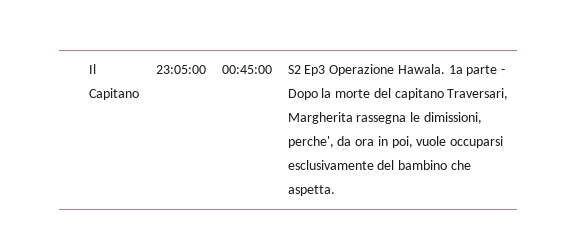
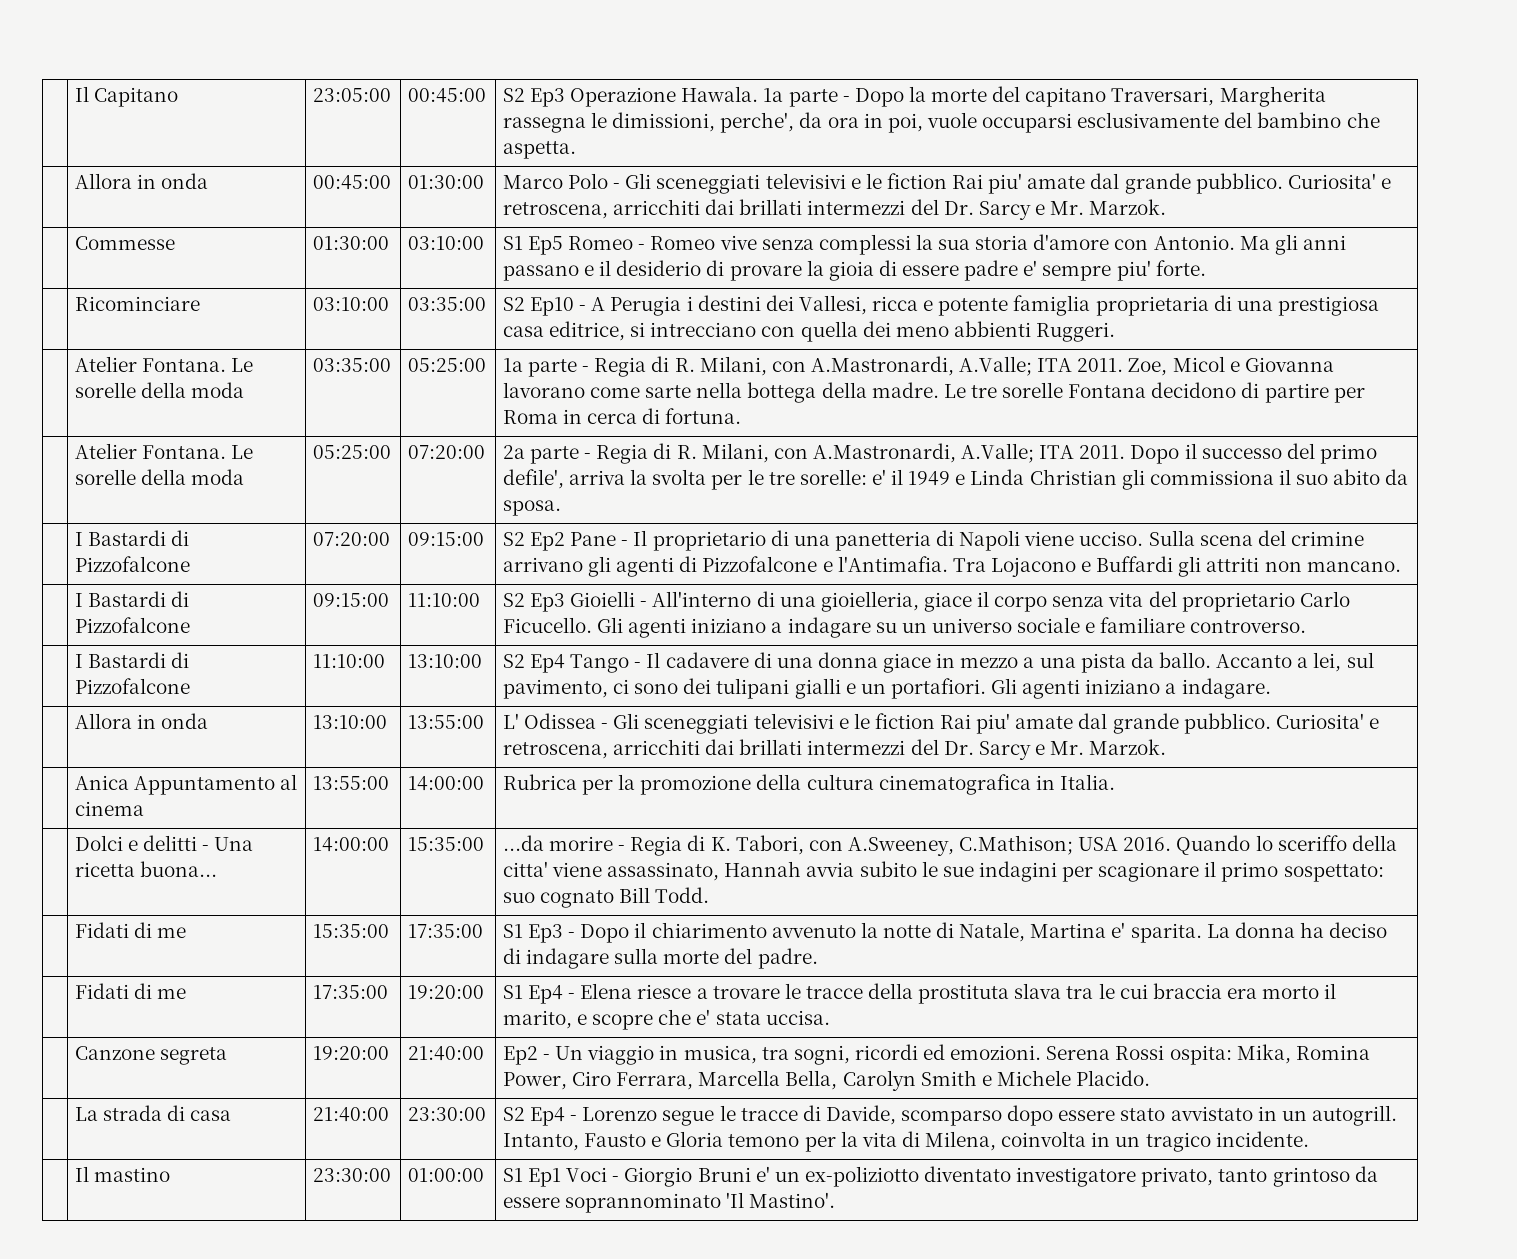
(335, 190) none -> [74,173,209,189] [312,175,391,190] [407,175,484,189] [502,173,1391,194] [502,199,1167,220] [74,236,175,250] [312,236,389,250] [407,236,484,250] [502,234,1346,255] [502,260,1206,281] [74,296,200,311] [312,297,389,311] [407,297,486,311] [502,295,1379,316] [502,321,1116,342] [74,356,254,372] [74,382,245,398] [312,358,391,372] [407,358,486,372] [502,356,1334,377] [502,382,1365,403] [502,408,742,424] [74,443,254,459] [74,469,245,485] [312,445,391,459] [407,445,485,459] [502,443,1377,464] [502,469,1409,490] [502,500,561,516] [74,530,190,546] [74,556,190,572] [312,532,390,546] [407,532,484,546] [502,530,1364,551] [502,556,1401,577] [74,591,190,607] [74,617,190,633] [312,593,389,607] [407,593,480,607] [502,591,1350,612] [502,617,1307,638] [74,652,190,668] [74,678,190,694] [312,654,385,668] [407,654,482,668] [502,652,1374,673] [502,678,1271,699] [74,713,209,729] [312,715,387,729] [407,715,484,729] [502,713,1379,734] [502,739,1167,760] [74,774,298,795] [74,801,144,816] [312,776,389,790] [407,776,484,791] [502,774,1115,795] [74,835,254,851] [74,861,218,877] [312,837,389,852] [407,837,484,851] [502,835,1397,856] [502,861,1384,882] [502,887,710,908] [74,922,187,938] [312,924,389,938] [407,924,483,938] [502,922,1388,943] [502,948,818,969] [74,983,187,999] [312,985,388,999] [407,985,484,999] [502,983,1337,1004] [502,1009,830,1030] [74,1046,228,1065] [312,1046,389,1060] [407,1046,484,1061] [502,1044,1370,1065] [502,1070,1151,1091] [74,1105,232,1121] [312,1107,389,1122] [407,1107,486,1121] [502,1105,1397,1126] [502,1131,1309,1152] [74,1166,171,1182] [312,1168,391,1182] [407,1168,484,1182] [502,1166,1378,1187] [502,1192,836,1213] // | Allora in onda | 00:45:00 | 01:30:00 | Marco Polo - Gli sceneggiati televisivi e le fiction Rai piu' amate dal grande pubblico. Curiosita' e retroscena, arricchiti dai brillati intermezzi del Dr. Sarcy e Mr. Marzok. // | Commesse | 01:30:00 | 03:10:00 | S1 Ep5 Romeo - Romeo vive senza complessi la sua storia d'amore con Antonio. Ma gli anni passano e il desiderio di provare la gioia di essere padre e' sempre piu' forte. // | Ricominciare | 03:10:00 | 03:35:00 | S2 Ep10 - A Perugia i destini dei Vallesi, ricca e potente famiglia proprietaria di una prestigiosa casa editrice, si intrecciano con quella dei meno abbienti Ruggeri. // | Atelier Fontana. Le sorelle della moda | 03:35:00 | 05:25:00 | 1a parte - Regia di R. Milani, con A.Mastronardi, A.Valle; ITA 2011. Zoe, Micol e Giovanna lavorano come sarte nella bottega della madre. Le tre sorelle Fontana decidono di partire per Roma in cerca di fortuna. // | Atelier Fontana. Le sorelle della moda | 05:25:00 | 07:20:00 | 2a parte - Regia di R. Milani, con A.Mastronardi, A.Valle; ITA 2011. Dopo il successo del primo defile', arriva la svolta per le tre sorelle: e' il 1949 e Linda Christian gli commissiona il suo abito da sposa. // | I Bastardi di Pizzofalcone | 07:20:00 | 09:15:00 | S2 Ep2 Pane - Il proprietario di una panetteria di Napoli viene ucciso. Sulla scena del crimine arrivano gli agenti di Pizzofalcone e l'Antimafia. Tra Lojacono e Buffardi gli attriti non mancano. // | I Bastardi di Pizzofalcone | 09:15:00 | 11:10:00 | S2 Ep3 Gioielli - All'interno di una gioielleria, giace il corpo senza vita del proprietario Carlo Ficucello. Gli agenti iniziano a indagare su un universo sociale e familiare controverso. // | I Bastardi di Pizzofalcone | 11:10:00 | 13:10:00 | S2 Ep4 Tango - Il cadavere di una donna giace in mezzo a una pista da ballo. Accanto a lei, sul pavimento, ci sono dei tulipani gialli e un portafiori. Gli agenti iniziano a indagare. // | Allora in onda | 13:10:00 | 13:55:00 | L' Odissea - Gli sceneggiati televisivi e le fiction Rai piu' amate dal grande pubblico. Curiosita' e retroscena, arricchiti dai brillati intermezzi del Dr. Sarcy e Mr. Marzok. // | Anica Appuntamento al cinema | 13:55:00 | 14:00:00 | Rubrica per la promozione della cultura cinematografica in Italia. // | Dolci e delitti - Una ricetta buona... | 14:00:00 | 15:35:00 | ...da morire - Regia di K. Tabori, con A.Sweeney, C.Mathison; USA 2016. Quando lo sceriffo della citta' viene assassinato, Hannah avvia subito le sue indagini per scagionare il primo sospettato: suo cognato Bill Todd. // | Fidati di me | 15:35:00 | 17:35:00 | S1 Ep3 - Dopo il chiarimento avvenuto la notte di Natale, Martina e' sparita. La donna ha deciso di indagare sulla morte del padre. // | Fidati di me | 17:35:00 | 19:20:00 | S1 Ep4 - Elena riesce a trovare le tracce della prostituta slava tra le cui braccia era morto il marito, e scopre che e' stata uccisa. // | Canzone segreta | 19:20:00 | 21:40:00 | Ep2 - Un viaggio in musica, tra sogni, ricordi ed emozioni. Serena Rossi ospita: Mika, Romina Power, Ciro Ferrara, Marcella Bella, Carolyn Smith e Michele Placido. // | La strada di casa | 21:40:00 | 23:30:00 | S2 Ep4 - Lorenzo segue le tracce di Davide, scomparso dopo essere stato avvistato in un autogrill. Intanto, Fausto e Gloria temono per la vita di Milena, coinvolta in un tragico incidente. // | Il mastino | 23:30:00 | 01:00:00 | S1 Ep1 Voci - Giorgio Bruni e' un ex-poliziotto diventato investigatore privato, tanto grintoso da essere soprannominato 'Il Mastino'.

